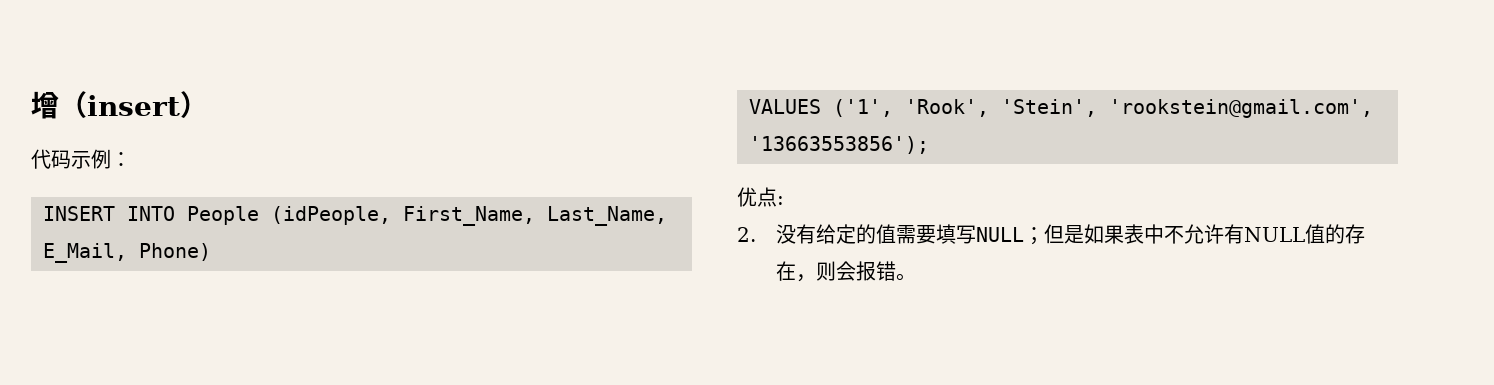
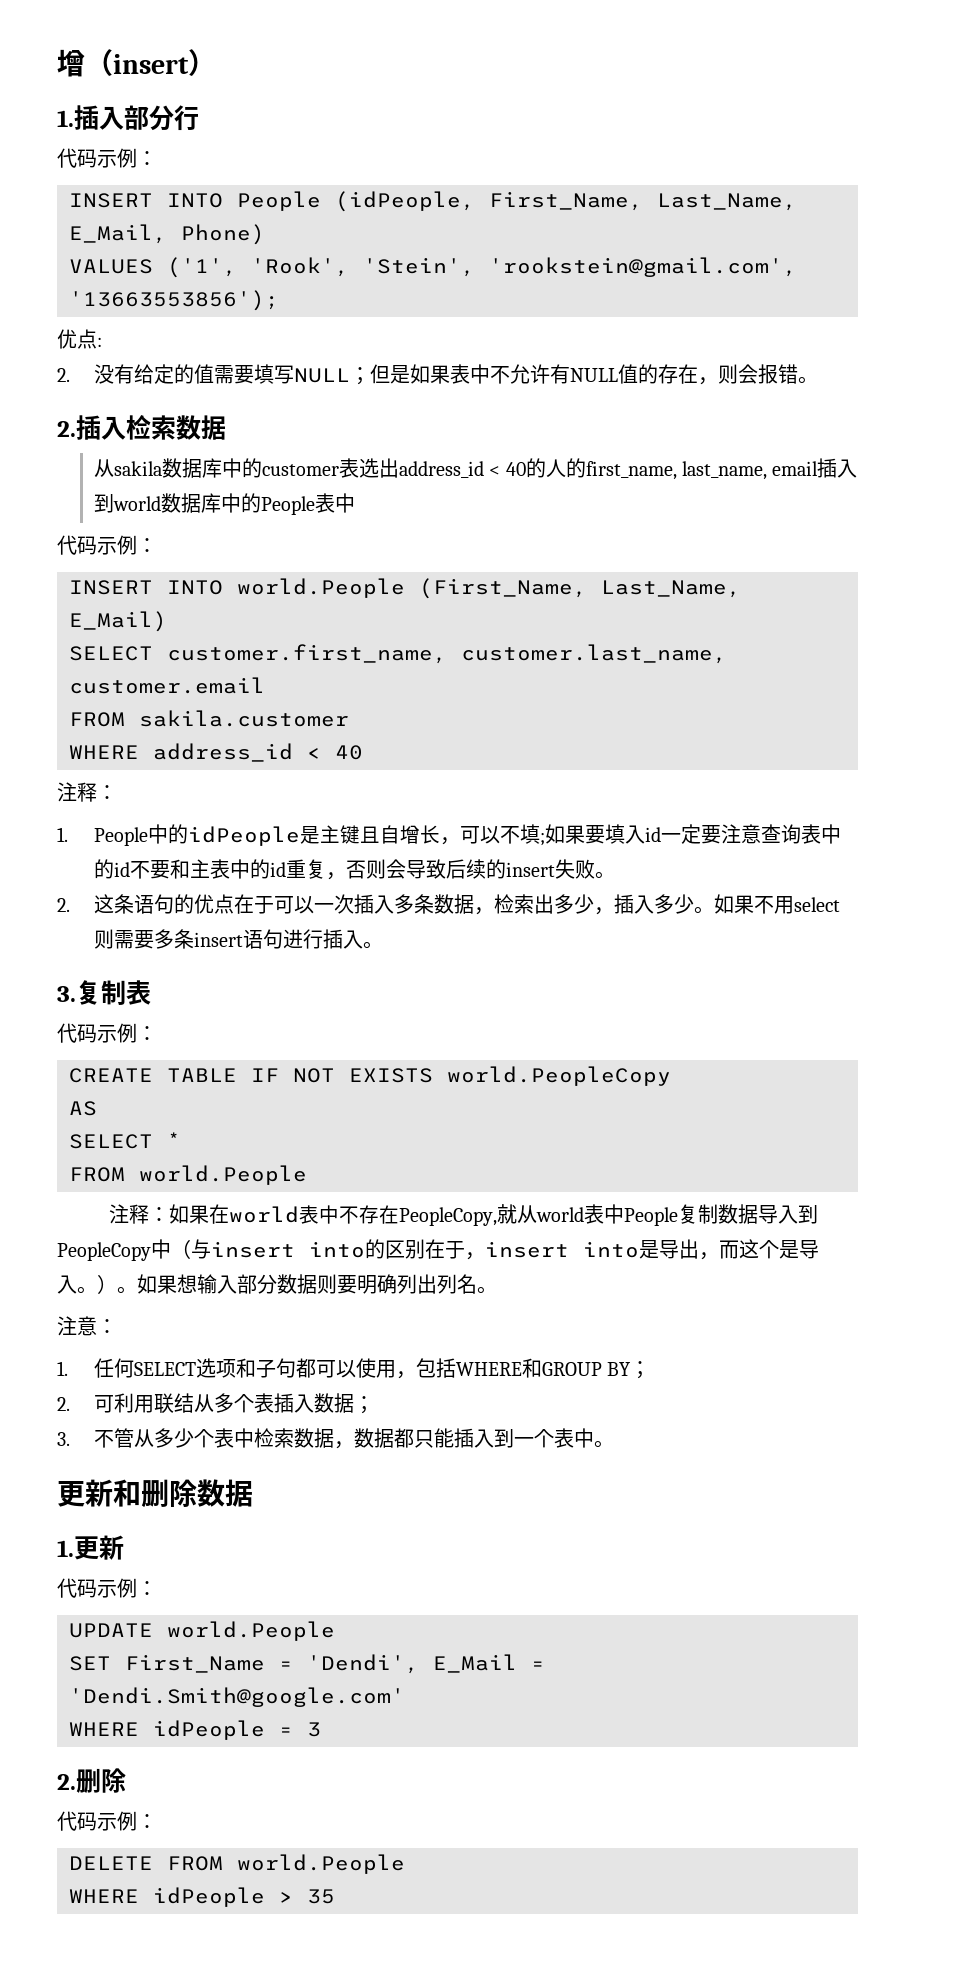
(208, 104) none -> [57,105,199,131] // 1.插入部分行
(916, 277) none -> [57,415,226,440] [93,458,858,480] [93,493,355,515] [57,535,157,555] [69,578,741,599] [69,611,167,632] [69,644,727,664] [69,677,265,694] [69,710,349,727] [69,743,363,762] [57,782,117,802] [57,824,841,846] [93,859,615,880] [57,894,840,915] [93,929,383,949] [57,980,151,1005] [57,1023,157,1043] [69,1066,671,1086] [69,1101,97,1116] [69,1132,181,1149] [69,1165,307,1185] [108,1204,818,1226] [57,1239,819,1261] [57,1274,497,1294] [57,1316,117,1336] [57,1358,651,1379] [57,1393,374,1414] [57,1428,614,1449] [57,1479,253,1508] [57,1535,124,1560] [57,1578,157,1598] [69,1621,335,1641] [69,1654,545,1674] [69,1687,405,1707] [69,1720,321,1740] [57,1768,126,1793] [57,1811,157,1831] [69,1854,405,1874] [69,1887,335,1907] // 2.插入检索数据 // 从sakila数据库中的customer表选出address_id < 40的人的first_name, last_name, email插入到world数据库中的People表中 // 代码示例： // INSERT INTO world.People (First_Name, Last_Name, E_Mail) // SELECT customer.first_name, customer.last_name, customer.email // FROM sakila.customer // WHERE address_id < 40 // 注释： // 1. People中的idPeople是主键且自增长，可以不填;如果要填入id一定要注意查询表中的id不要和主表中的id重复，否则会导致后续的insert失败。 // 2.这条语句的优点在于可以一次插入多条数据，检索出多少，插入多少。如果不用select则需要多条insert语句进行插入。 // 3.复制表 // 代码示例： // CREATE TABLE IF NOT EXISTS world.PeopleCopy // AS // SELECT * // FROM world.People // 注释：如果在world表中不存在PeopleCopy,就从world表中People复制数据导入到PeopleCopy中（与insert into的区别在于，insert into是导出，而这个是导入。）。如果想输入部分数据则要明确列出列名。 // 注意： // 1.任何SELECT选项和子句都可以使用，包括WHERE和GROUP BY； // 2.可利用联结从多个表插入数据； // 3.不管从多少个表中检索数据，数据都只能插入到一个表中。 // 更新和删除数据 // 1.更新 // 代码示例： // UPDATE world.People // SET First_Name = 'Dendi', E_Mail = 'Dendi.Smith@google.com' // WHERE idPeople = 3 // 2.删除 // 代码示例： // DELETE FROM world.People // WHERE idPeople > 35

